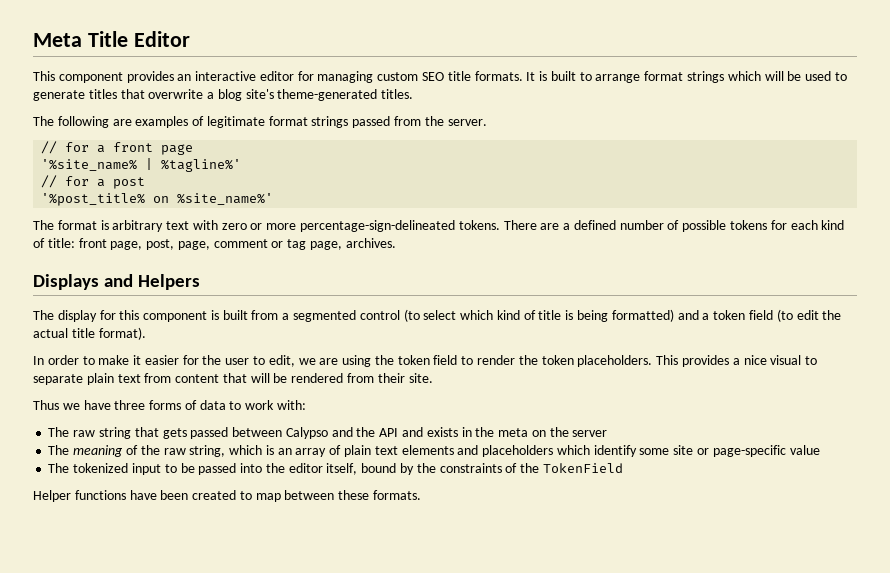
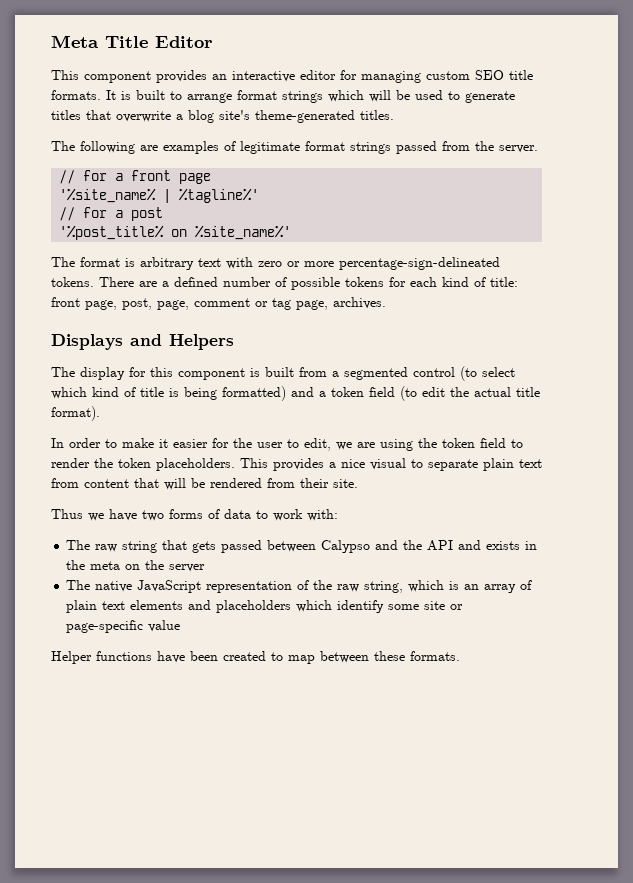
[114,400,146,410] three -> [142,510,164,521] two
[73,445,124,457] meaning -> [95,580,293,593] native JavaScript representation
[48,463,623,475] // The tokenized input to be passed into the editor itself, bound by the constraints of the TokenField -> (181, 626) none

